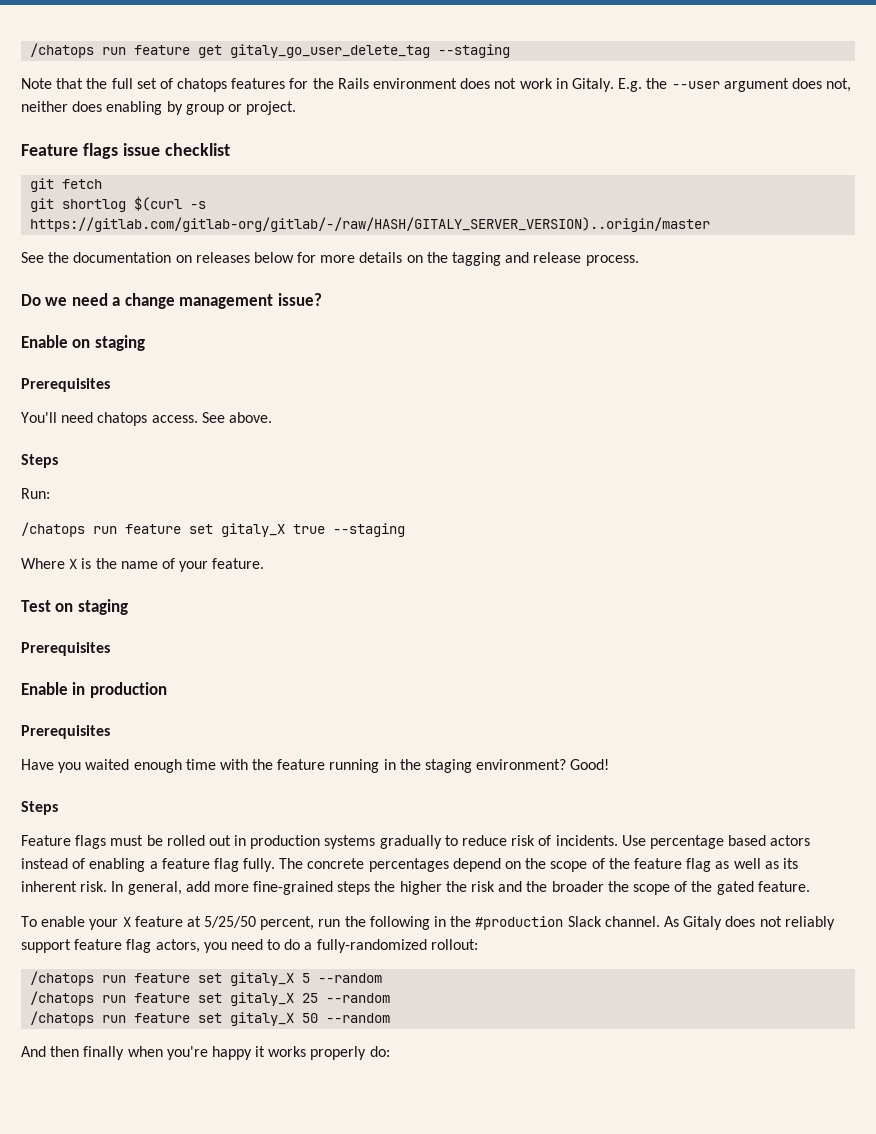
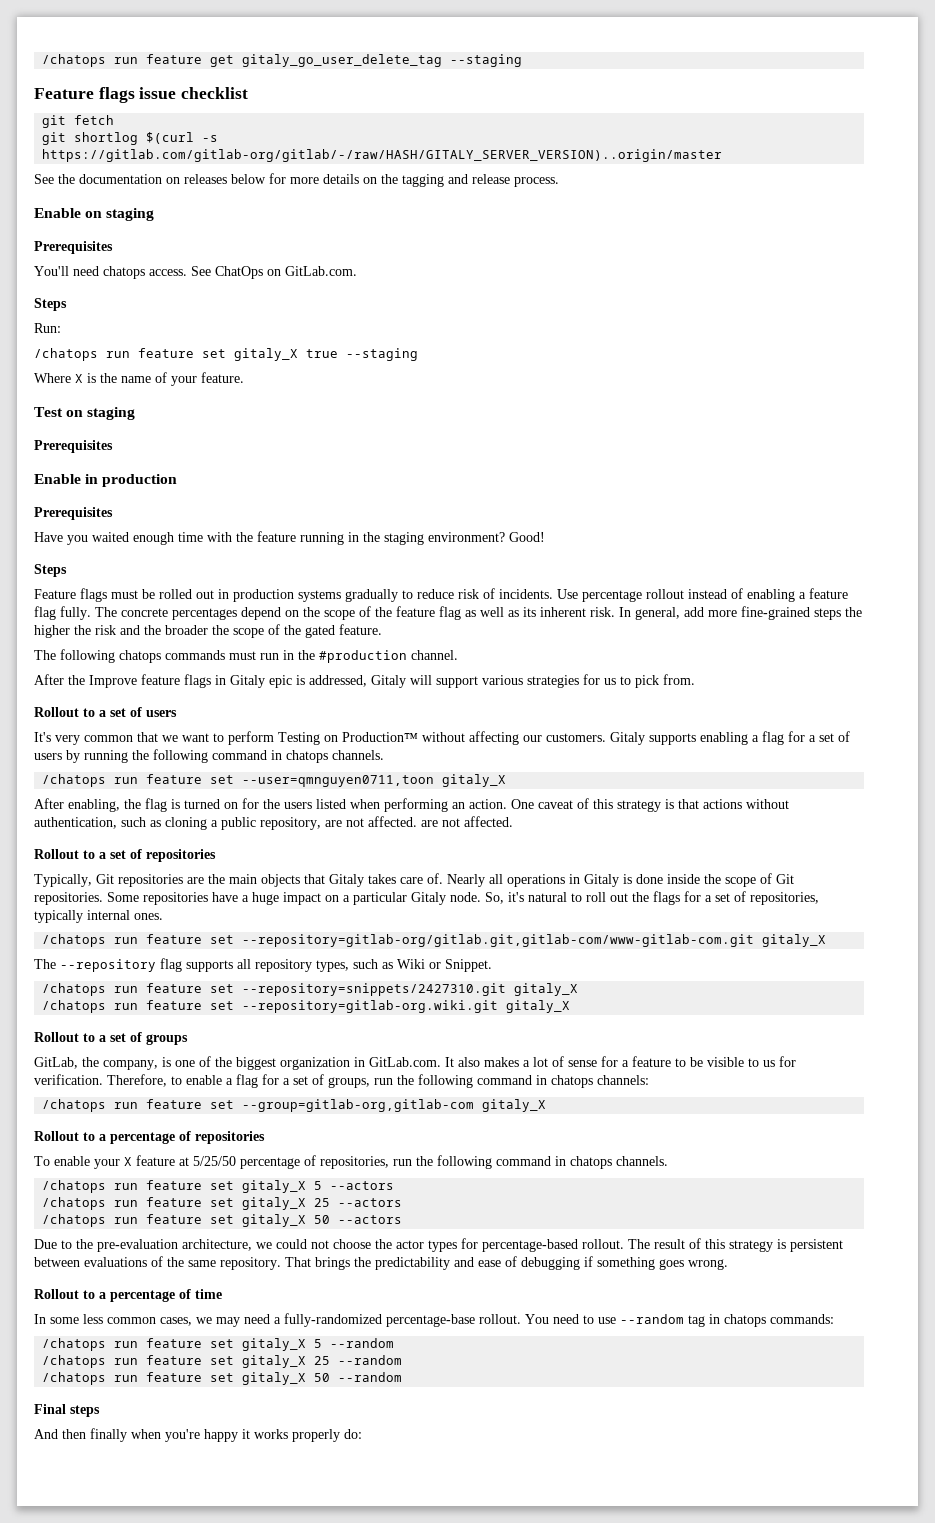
[21,78,852,92] [21,101,297,115] // Note that the full set of chatops features for the Rails environment does not work in Gitaly. E.g. the --user argument does not, neither does enabling by group or project. -> (523, 60) none
[21,293,322,309] // Do we need a change management issue? -> (559, 182) none
[228,412,272,423] above. -> [215,266,357,279] ChatOps on GitLab.com.
[728,835,811,846] based actors -> [646,589,684,599] rollout
(810, 886) none -> [34,649,458,663] [34,674,695,688] [34,707,177,717] [34,731,850,745] [34,749,384,763] [42,774,507,787] [34,798,789,812] [34,816,513,830] [34,849,216,862] [34,873,794,887] [34,891,819,905] [34,910,163,923] [42,934,827,947] [34,958,492,972] [42,983,579,996] [42,1000,571,1013] [34,1032,188,1045] [34,1056,796,1070] [34,1074,649,1088] [42,1099,547,1112] [34,1131,265,1144] // The following chatops commands must run in the #production channel. // After the Improve feature flags in Gitaly epic is addressed, Gitaly will support various strategies for us to pick from. // Rollout to a set of users // It's very common that we want to perform Testing on Production™ without affecting our customers. Gitaly supports enabling a flag for a set of users by running the following command in chatops channels. // /chatops run feature set --user=qmnguyen0711,toon gitaly_X // After enabling, the flag is turned on for the users listed when performing an action. One caveat of this strategy is that actions without authentication, such as cloning a public repository, are not affected. are not affected. // Rollout to a set of repositories // Typically, Git repositories are the main objects that Gitaly takes care of. Nearly all operations in Gitaly is done inside the scope of Git repositories. Some repositories have a huge impact on a particular Gitaly node. So, it's natural to roll out the flags for a set of repositories, typically internal ones. // /chatops run feature set --repository=gitlab-org/gitlab.git,gitlab-com/www-gitlab-com.git gitaly_X // The --repository flag supports all repository types, such as Wiki or Snippet. // /chatops run feature set --repository=snippets/2427310.git gitaly_X // /chatops run feature set --repository=gitlab-org.wiki.git gitaly_X // Rollout to a set of groups // GitLab, the company, is one of the biggest organization in GitLab.com. It also makes a lot of sense for a feature to be visible to us for verification. Therefore, to enable a flag for a set of groups, run the following command in chatops channels: // /chatops run feature set --group=gitlab-org,gitlab-com gitaly_X // Rollout to a percentage of repositories
[260,916,835,930] [21,939,478,953] percent, run the following in the #production Slack channel. As Gitaly does not reliably support feature flag actors, you need to do a fully-randomized rollout: -> [240,1155,668,1169] [42,1180,395,1193] [42,1197,403,1210] [42,1214,403,1227] [34,1238,843,1252] [34,1256,728,1270] [34,1289,222,1302] [34,1313,834,1327] percentage of repositories, run the following command in chatops channels. // /chatops run feature set gitaly_X 5 --actors // /chatops run feature set gitaly_X 25 --actors // /chatops run feature set gitaly_X 50 --actors // Due to the pre-evaluation architecture, we could not choose the actor types for percentage-based rollout. The result of this strategy is persistent between evaluations of the same repository. That brings the predictability and ease of debugging if something goes wrong. // Rollout to a percentage of time // In some less common cases, we may need a fully-randomized percentage-base rollout. You need to use --random tag in chatops commands:
(391, 1018) none -> [34,1404,100,1417] // Final steps

